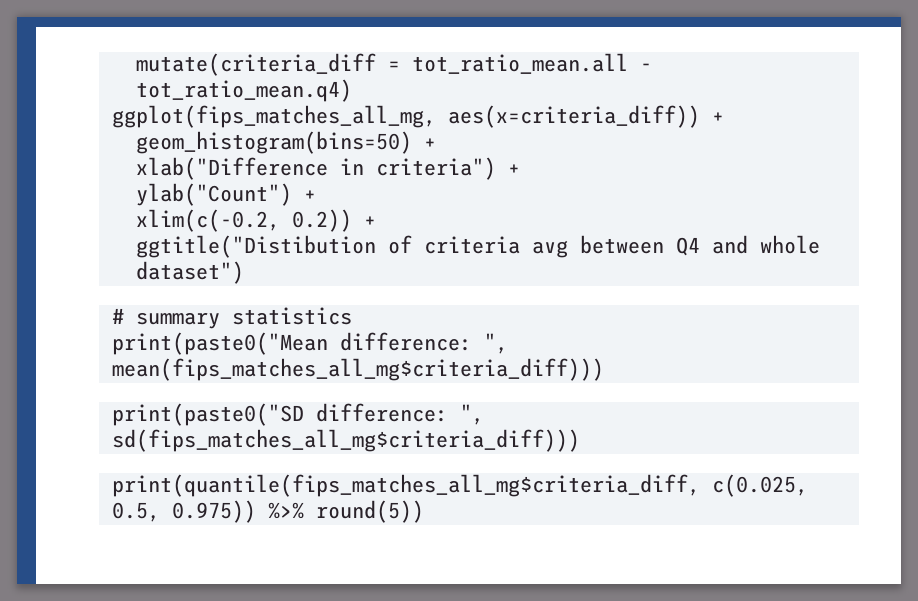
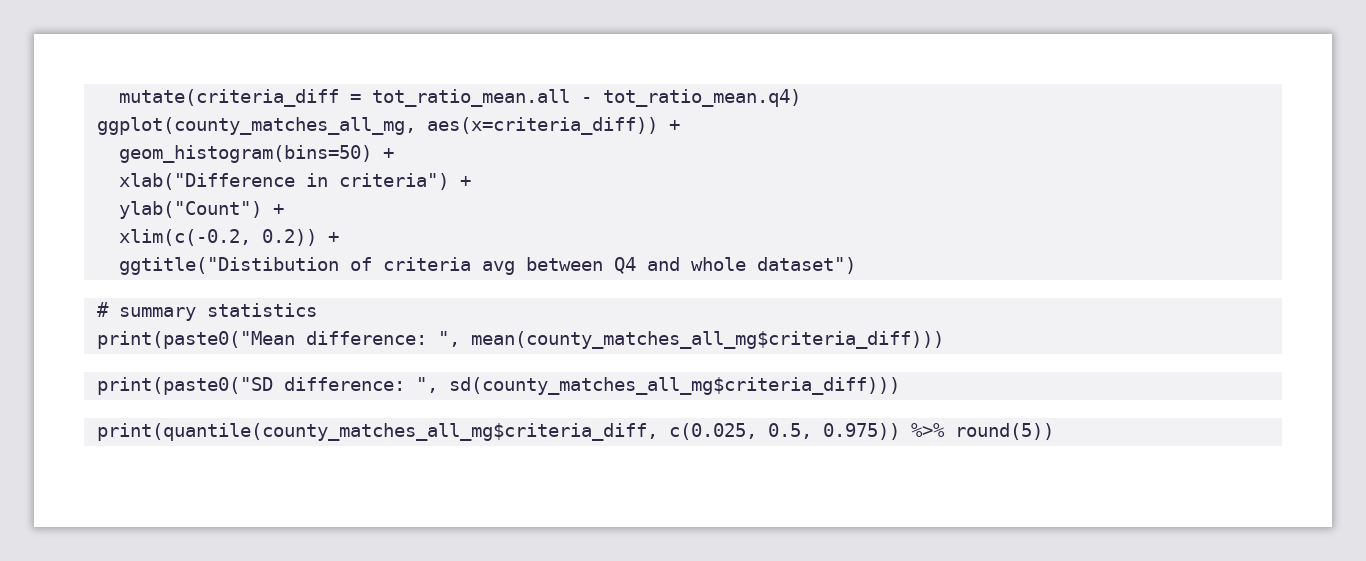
[112,105,437,128] ggplot(fips_matches_all_mg, -> [96,117,416,135] ggplot(county_matches_all_mg,
[112,358,605,381] mean(fips_matches_all_mg$criteria_diff))) -> [470,331,944,349] mean(county_matches_all_mg$criteria_diff)))
[112,429,581,452] [112,474,701,497] sd(fips_matches_all_mg$criteria_diff))) // print(quantile(fips_matches_all_mg$criteria_diff, -> [448,377,900,395] [96,423,658,441] sd(county_matches_all_mg$criteria_diff))) // print(quantile(county_matches_all_mg$criteria_diff,

